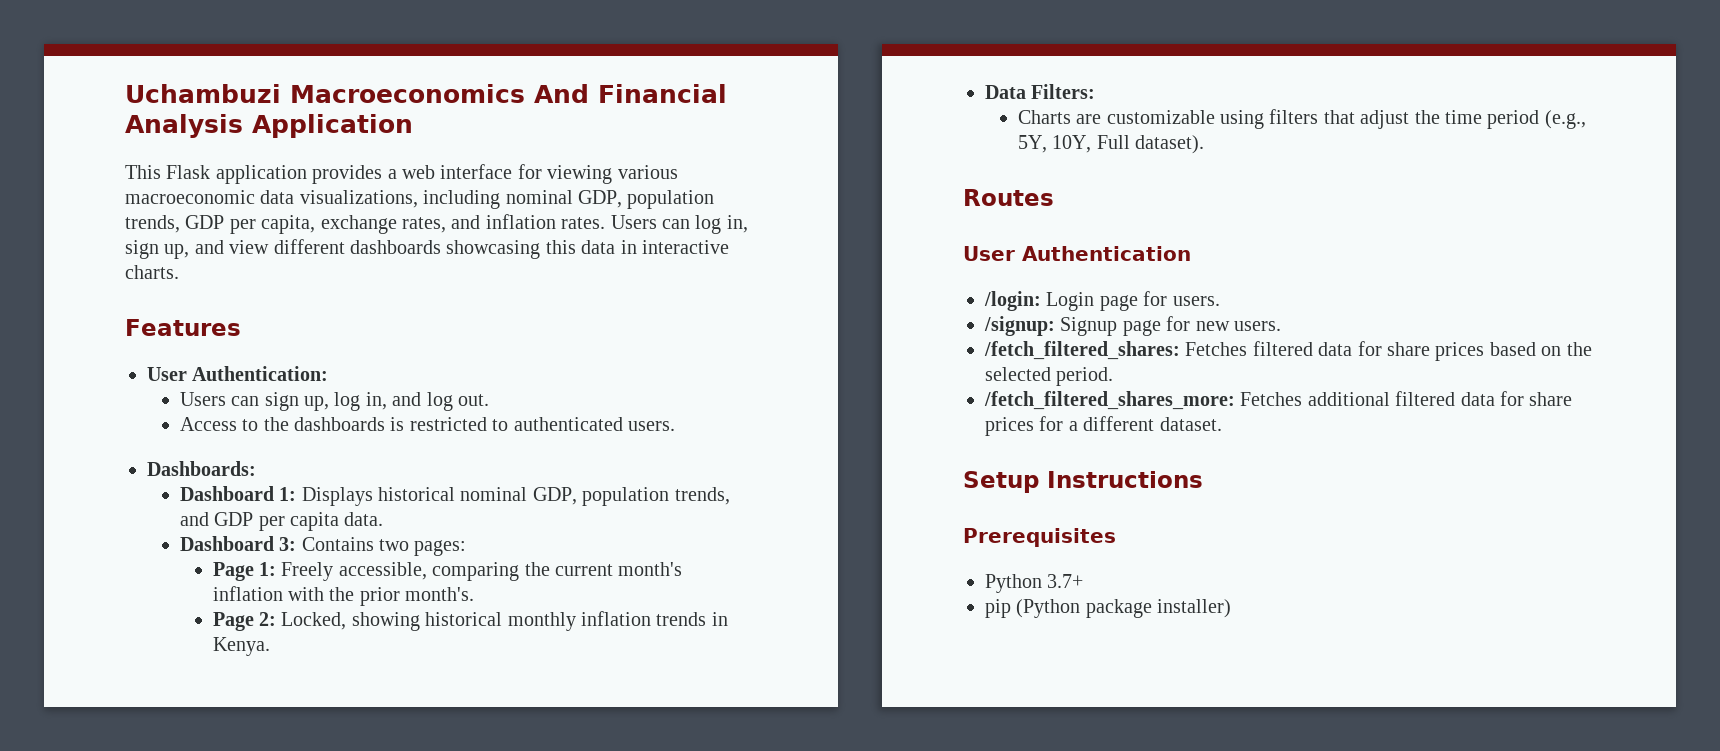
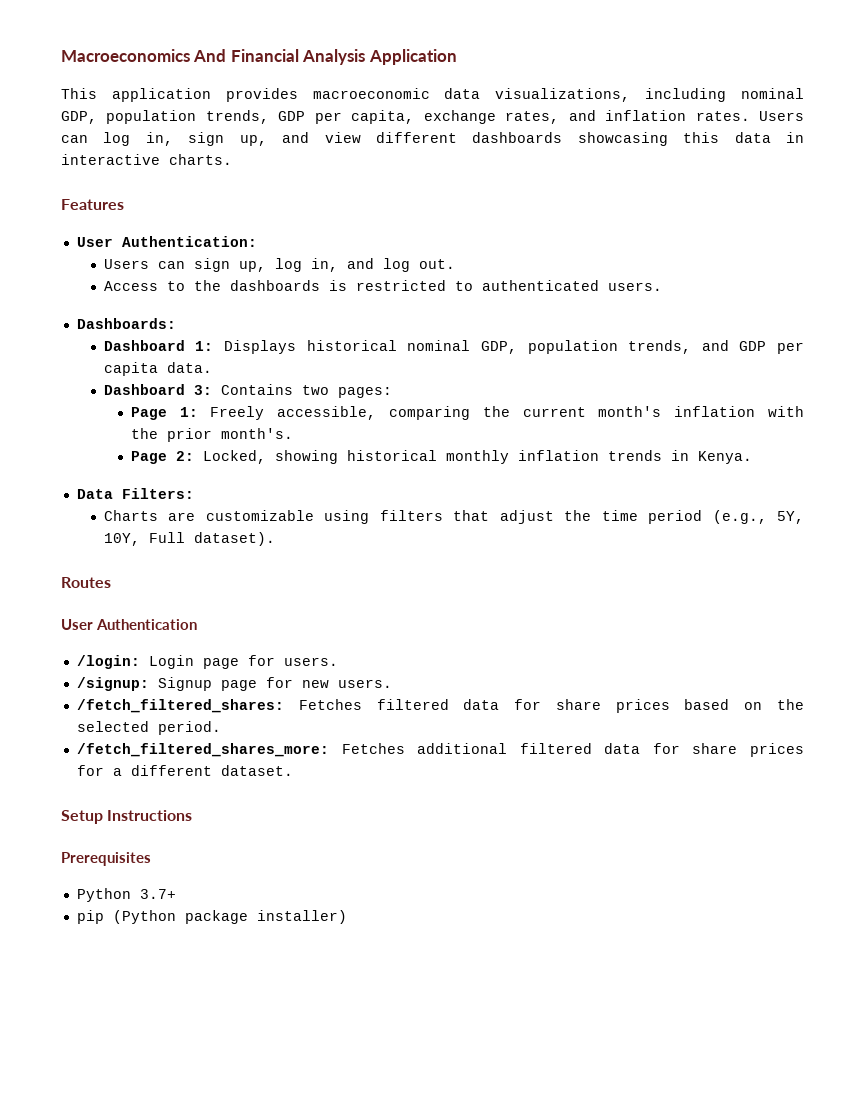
[125,84,281,103] Uchambuzi -> (61, 55) none
[166,165,211,179] Flask -> (97, 93) none
[387,164,678,184] a web interface for viewing various -> (298, 95) none

